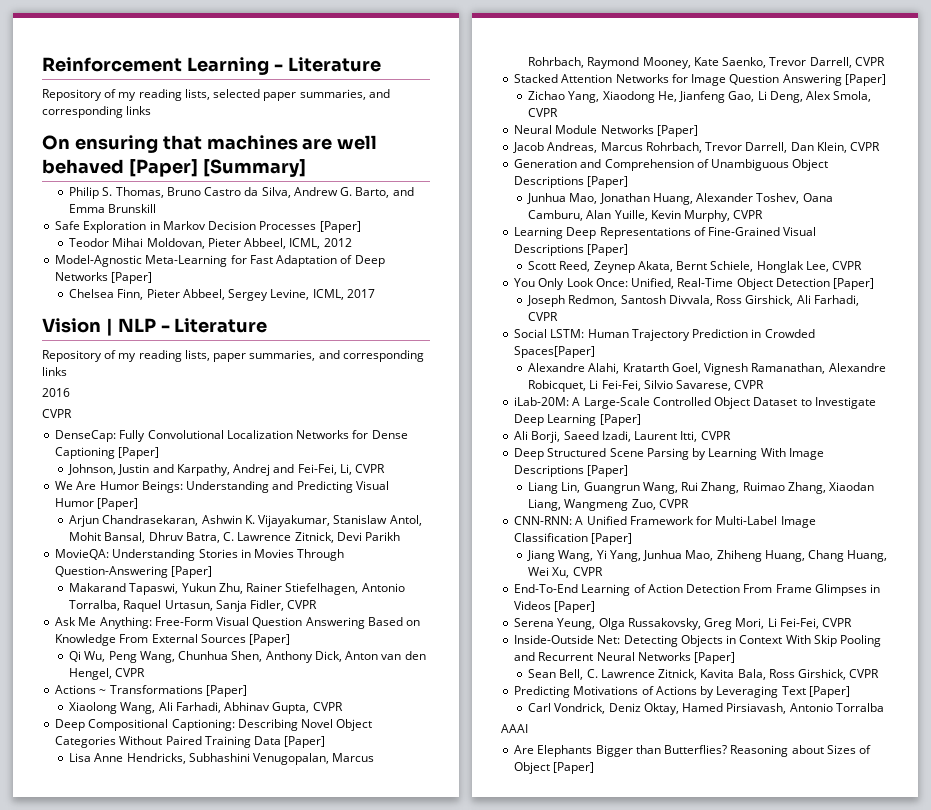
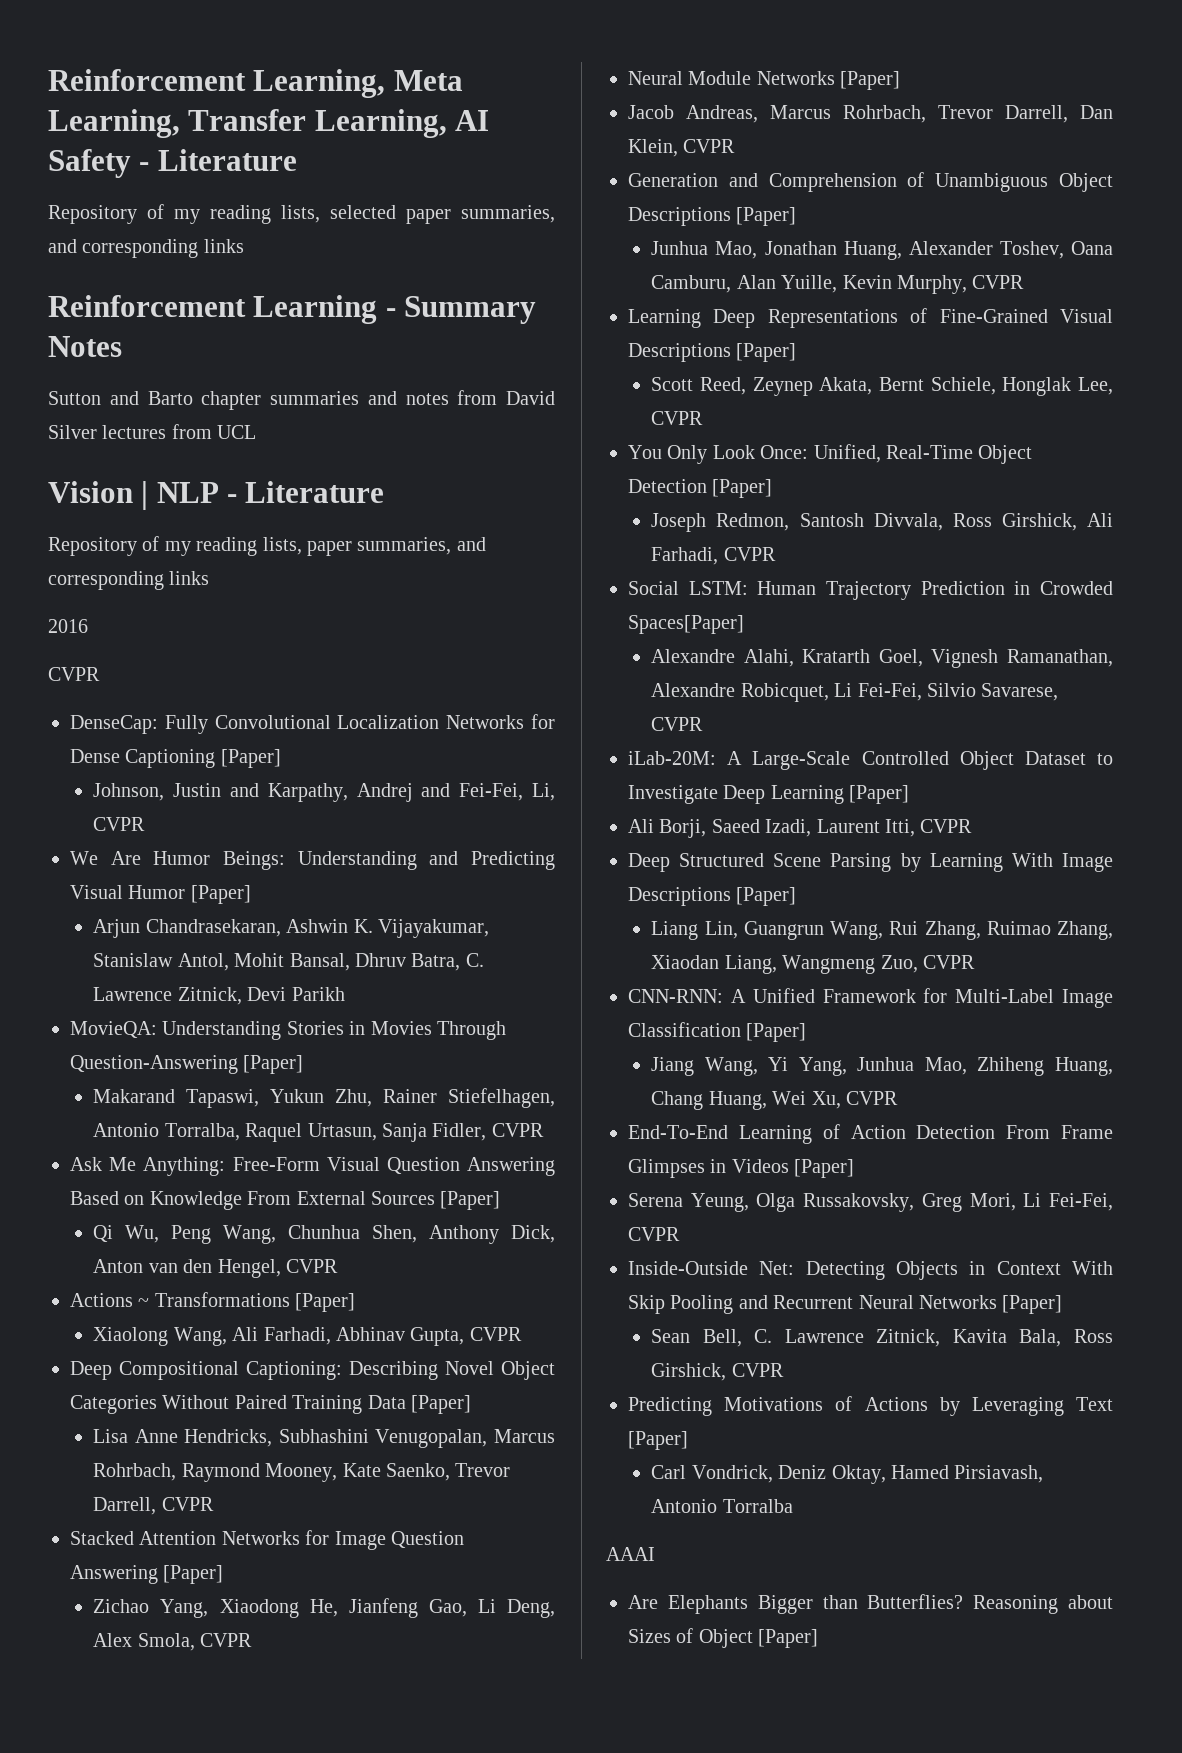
[42,57,269,75] Reinforcement Learning -> [48,69,463,98] [48,109,490,138] [48,149,131,178] Reinforcement Learning, Meta Learning, Transfer Learning, AI Safety
[42,135,378,153] [42,159,306,177] [69,187,414,199] [69,204,157,213] [55,221,361,233] [69,238,352,249] [55,255,385,267] [55,272,153,284] [69,289,375,301] On ensuring that machines are well behaved [Paper] [Summary] // Philip S. Thomas, Bruno Castro da Silva, Andrew G. Barto, and Emma Brunskill // Safe Exploration in Markov Decision Processes [Paper] // Teodor Mihai Moldovan, Pieter Abbeel, ICML, 2012 // Model-Agnostic Meta-Learning for Fast Adaptation of Deep Networks [Paper] // Chelsea Finn, Pieter Abbeel, Sergey Levine, ICML, 2017 -> [48,295,537,324] [48,336,122,357] [48,390,555,410] [48,424,257,439] Reinforcement Learning - Summary Notes // Sutton and Barto chapter summaries and notes from David Silver lectures from UCL

